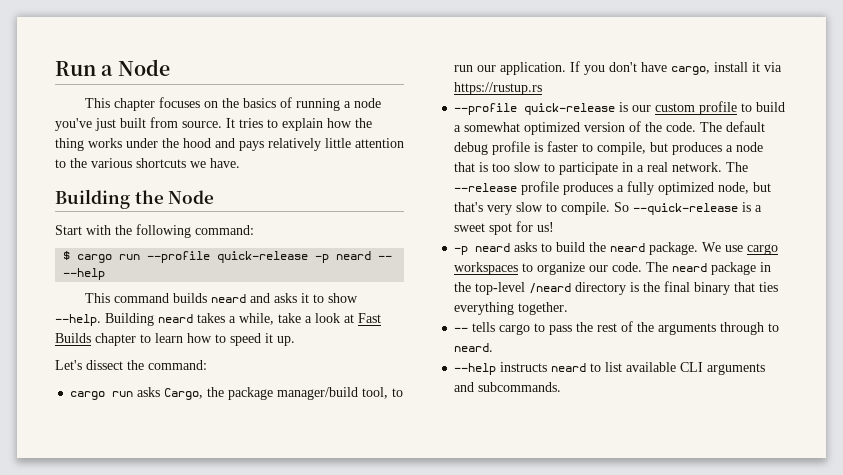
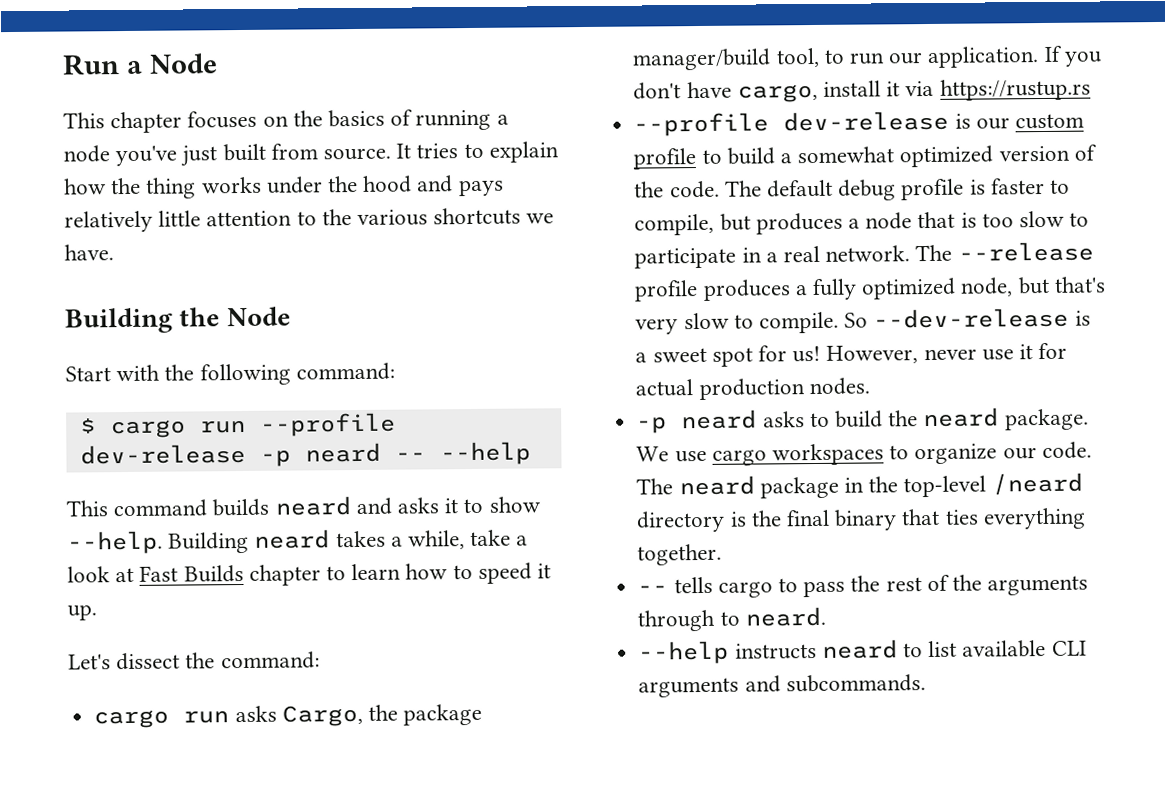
[217,251,309,263] quick-release -> [79,443,246,465] dev-release
[524,103,616,115] quick-release -> [783,110,950,132] dev-release
[633,203,739,215] --quick-release -> [873,307,1070,329] --dev-release
(555, 227) none -> [826,342,1068,364] [635,377,870,401] However, never use it for actual production nodes.

